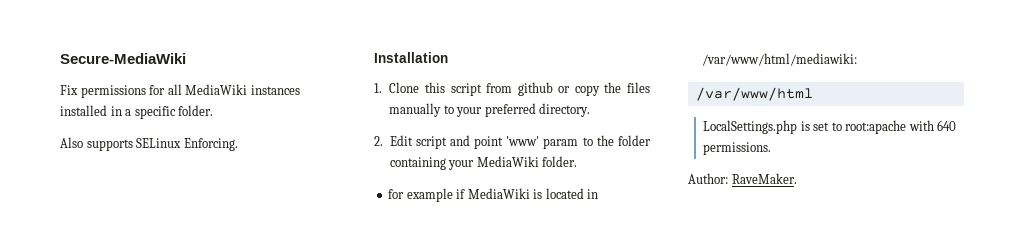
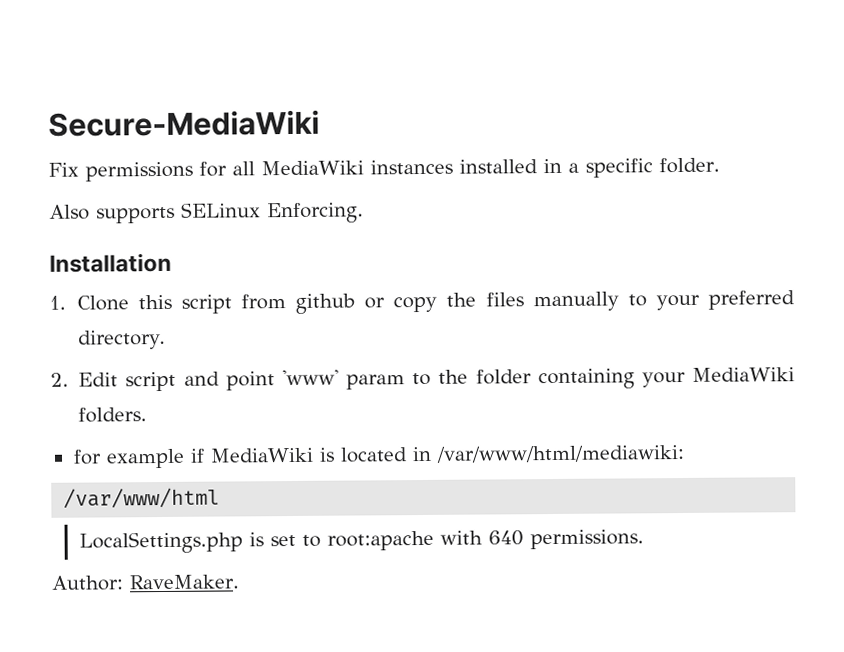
[542,156,578,167] folder. -> [78,407,148,423] folders.

